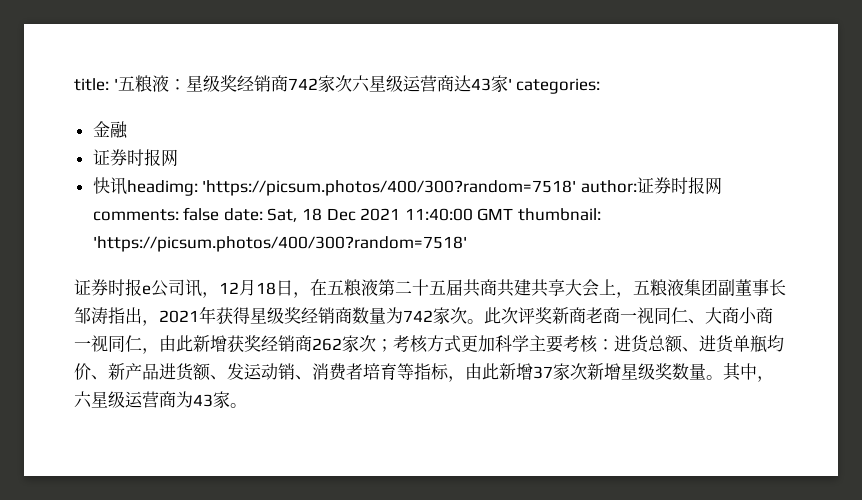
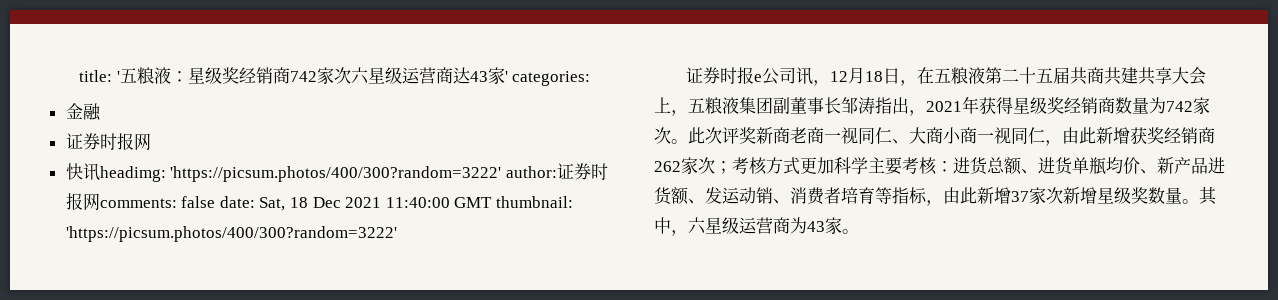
[202,180,577,196] 'https://picsum.photos/400/300?random=7518' -> [170,166,502,182] 'https://picsum.photos/400/300?random=3222'
[92,236,467,252] 'https://picsum.photos/400/300?random=7518' -> [65,226,397,242] 'https://picsum.photos/400/300?random=3222'

